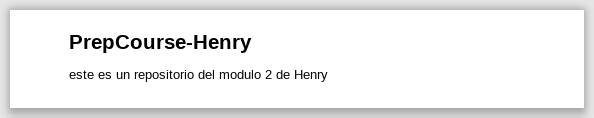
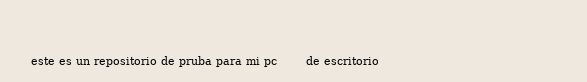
[69,35,252,53] PrepCourse-Henry // -> (31, 61) none
[198,70,328,82] del modulo 2 de Henry -> [161,56,379,67] de pruba para mi pc de escritorio

